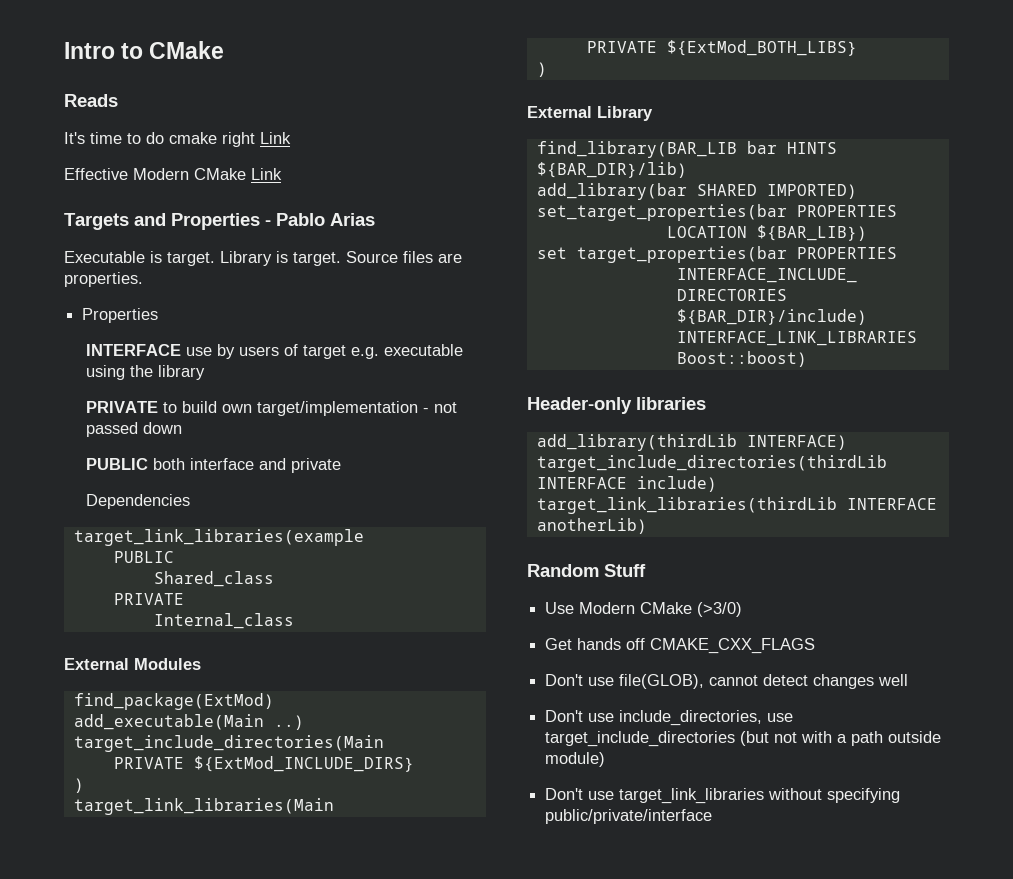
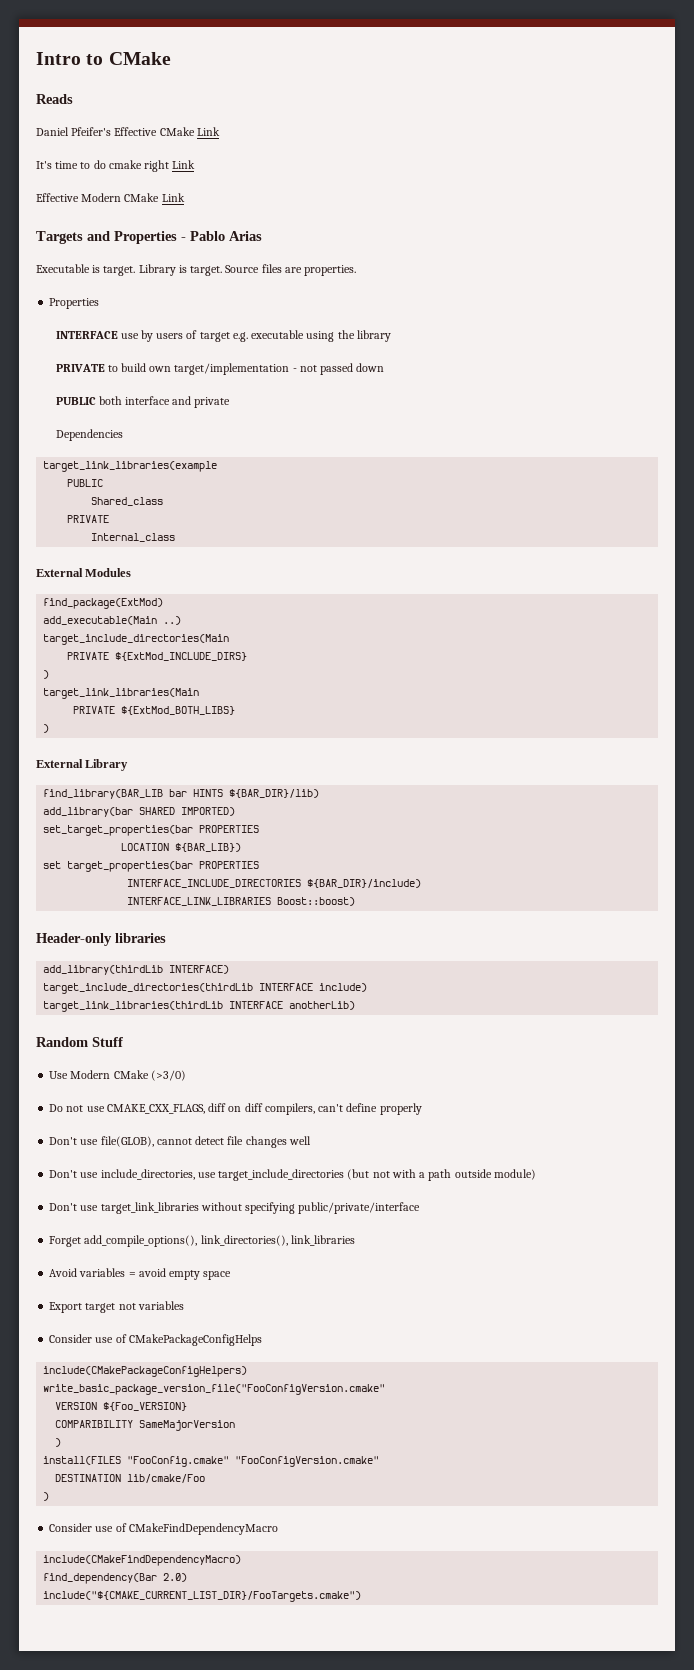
(118, 100) none -> [36,127,220,136] // Daniel Pfeifer's Effective CMake Link
[545,638,816,654] Get hands off CMAKE_CXX_FLAGS -> [49,1103,422,1115] Do not use CMAKE_CXX_FLAGS, diff on diff compilers, can't define properly
(809, 680) none -> [227,1136,244,1145] file
(713, 816) none -> [49,1235,355,1247] [49,1268,232,1280] [49,1301,184,1313] [49,1334,262,1346] [43,1366,248,1377] [43,1384,386,1395] [55,1402,188,1411] [55,1420,236,1431] [55,1438,62,1447] [43,1456,380,1467] [55,1474,206,1483] [43,1492,50,1501] [49,1523,278,1535] [43,1555,242,1566] [43,1573,188,1584] [43,1591,362,1602] // Forget add_compile_options(), link_directories(), link_libraries // Avoid variables = avoid empty space // Export target not variables // Consider use of CMakePackageConfigHelps // include(CMakePackageConfigHelpers) // write_basic_package_version_file("FooConfigVersion.cmake" // VERSION ${Foo_VERSION} // COMPARIBILITY SameMajorVersion // ) // install(FILES "FooConfig.cmake" "FooConfigVersion.cmake" // DESTINATION lib/cmake/Foo // ) // Consider use of CMakeFindDependencyMacro // include(CMakeFindDependencyMacro) // find_dependency(Bar 2.0) // include("${CMAKE_CURRENT_LIST_DIR}/FooTargets.cmake")

